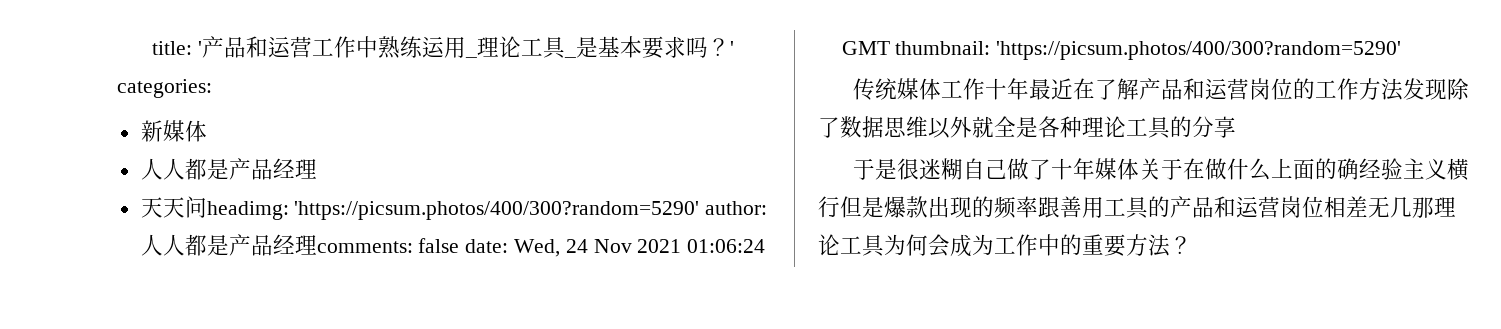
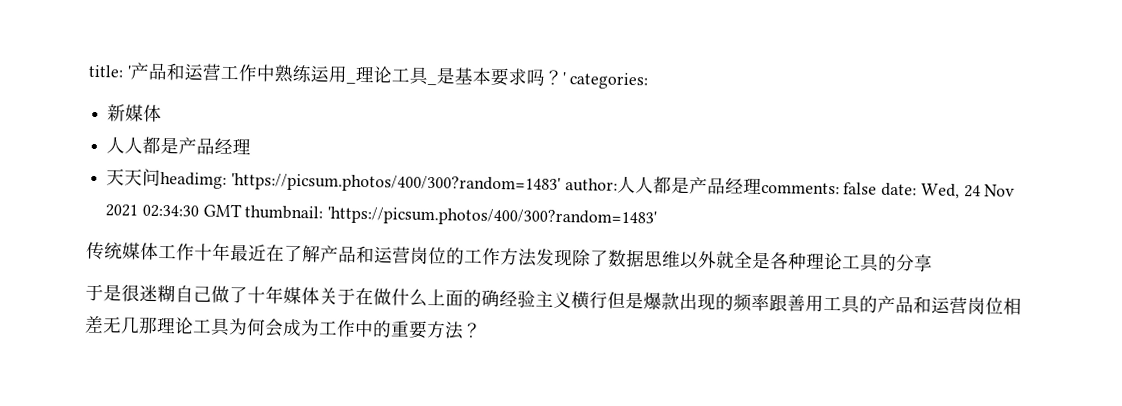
[294,201,700,220] 'https://picsum.photos/400/300?random=5290' -> [230,173,561,194] 'https://picsum.photos/400/300?random=1483'
[687,239,766,253] 01:06:24 -> [141,204,199,218] 02:34:30
[996,41,1402,60] 'https://picsum.photos/400/300?random=5290' -> [327,206,658,228] 'https://picsum.photos/400/300?random=1483'

